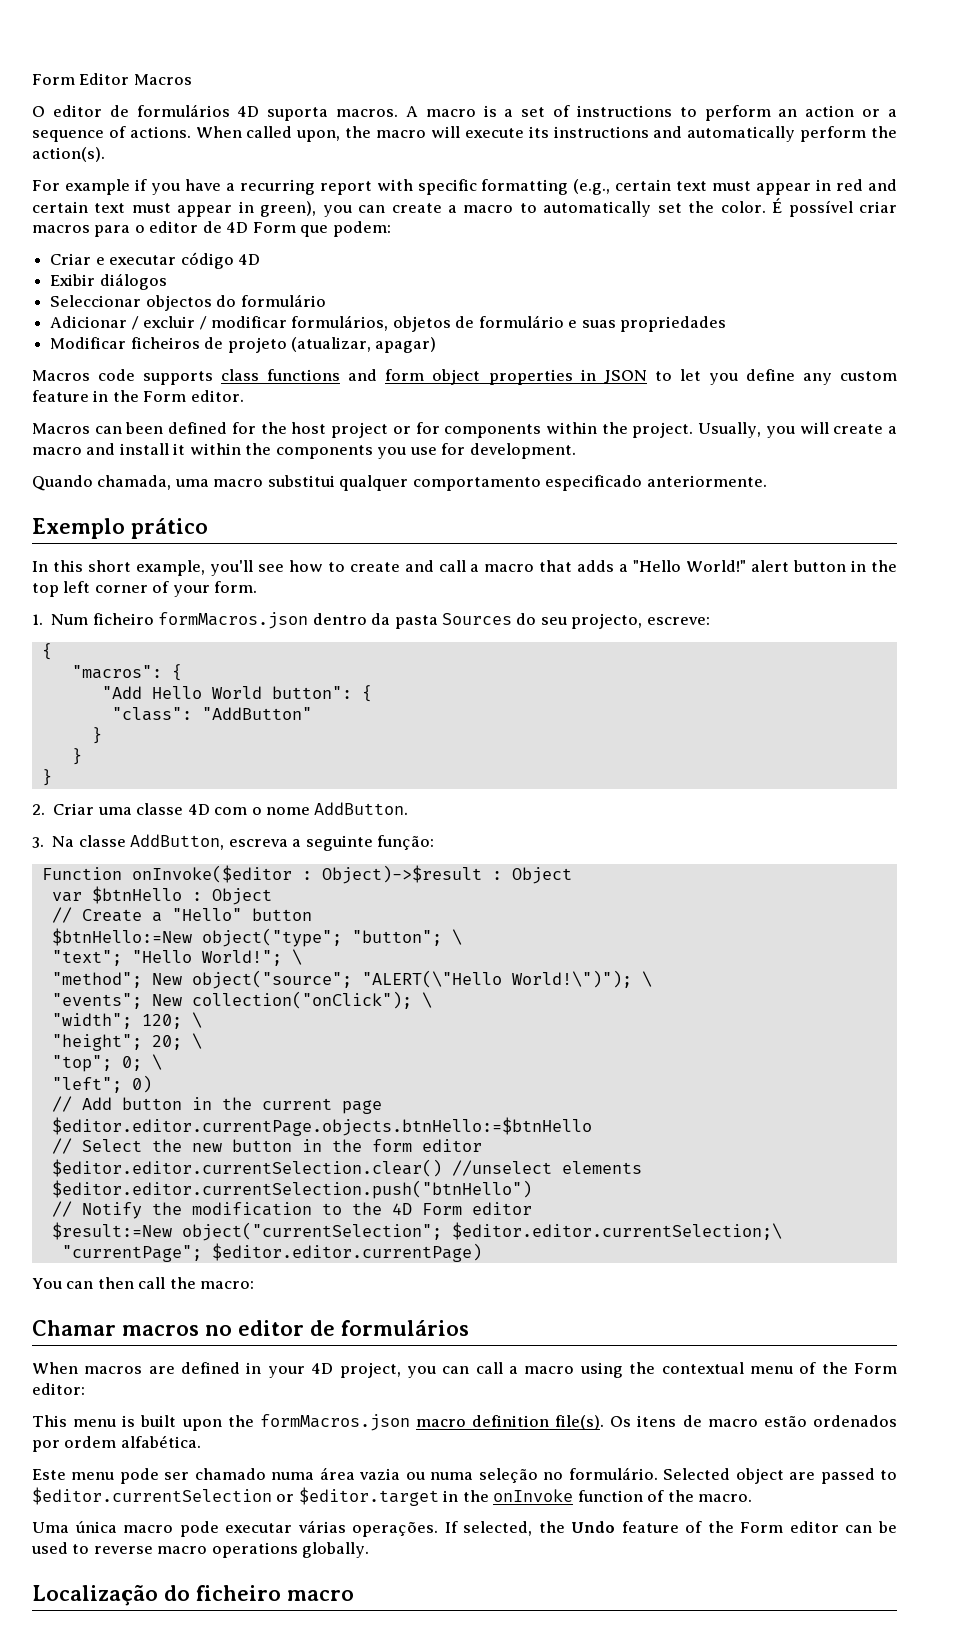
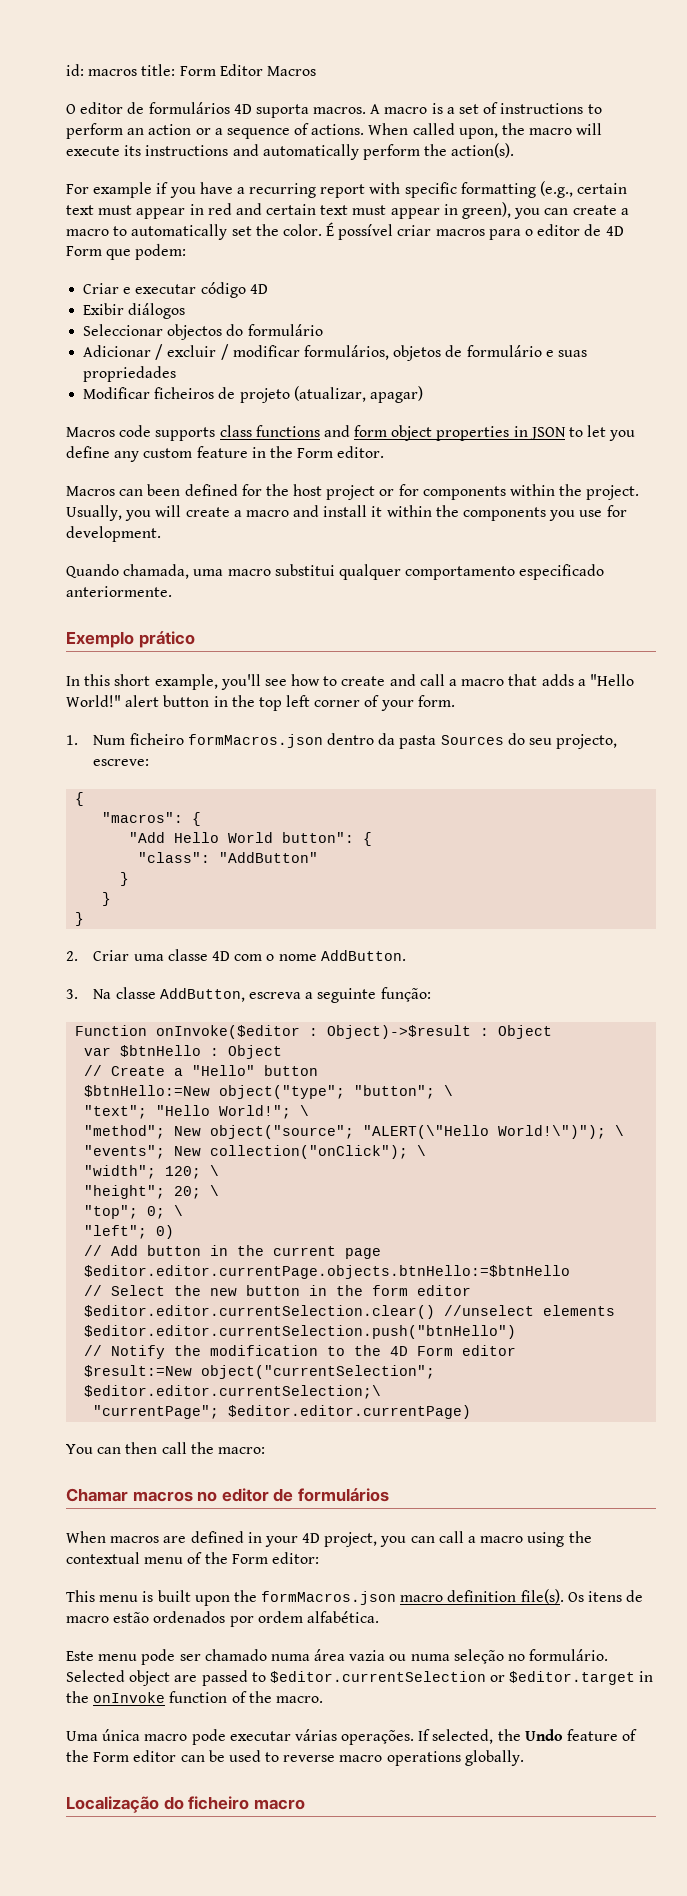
(32, 79) none -> [66,64,176,76] id: macros title:

